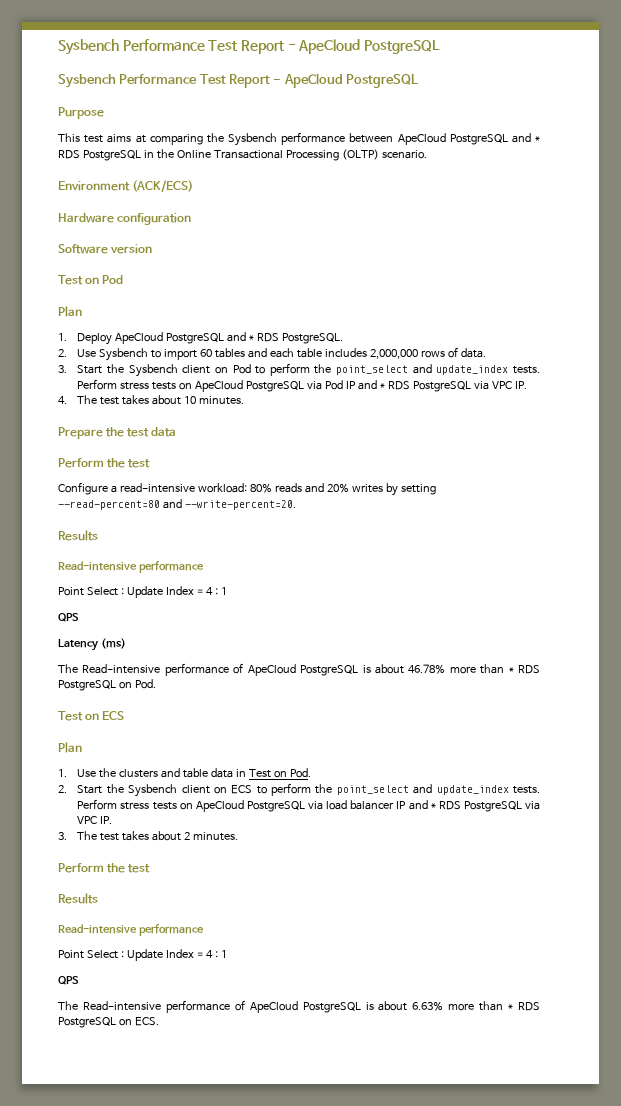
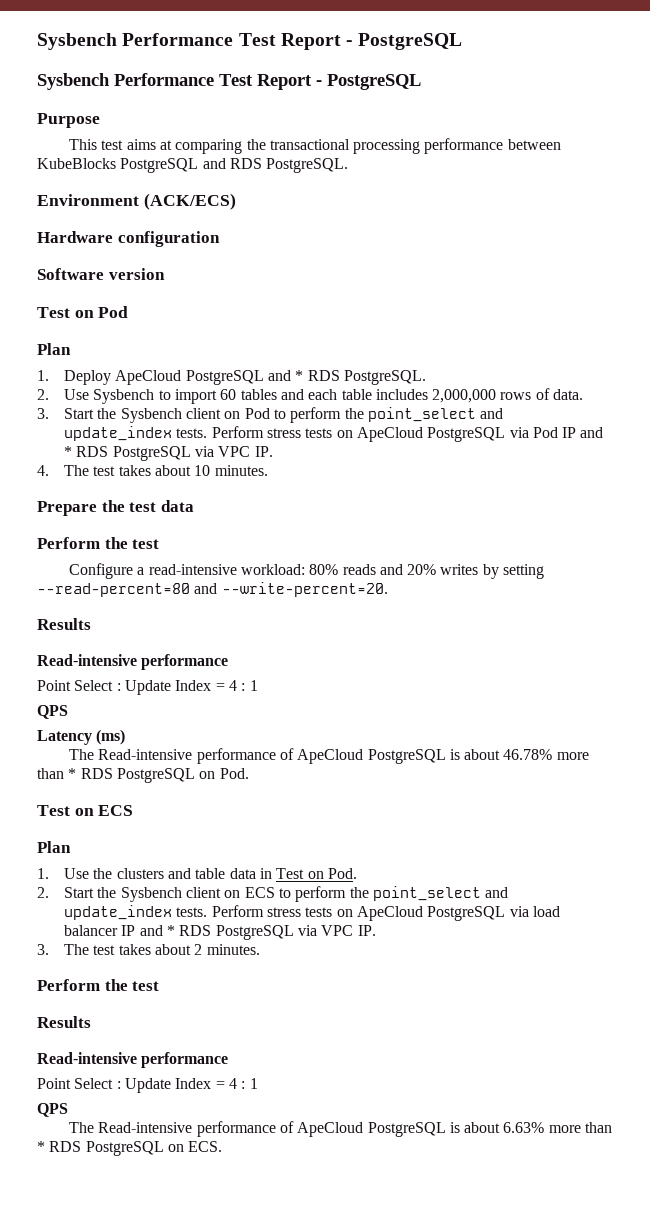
[58,39,361,55] Sysbench Performance Test Report - ApeCloud -> [37,33,354,50] Sysbench Performance Test Report -
[283,73,343,88] ApeCloud -> (322, 83) none
[228,133,277,146] Sysbench -> [269,139,421,154] transactional processing
[397,133,540,145] [58,149,427,161] ApeCloud PostgreSQL and * RDS PostgreSQL in the Online Transactional Processing (OLTP) scenario. -> [37,158,349,173] KubeBlocks PostgreSQL and RDS PostgreSQL.

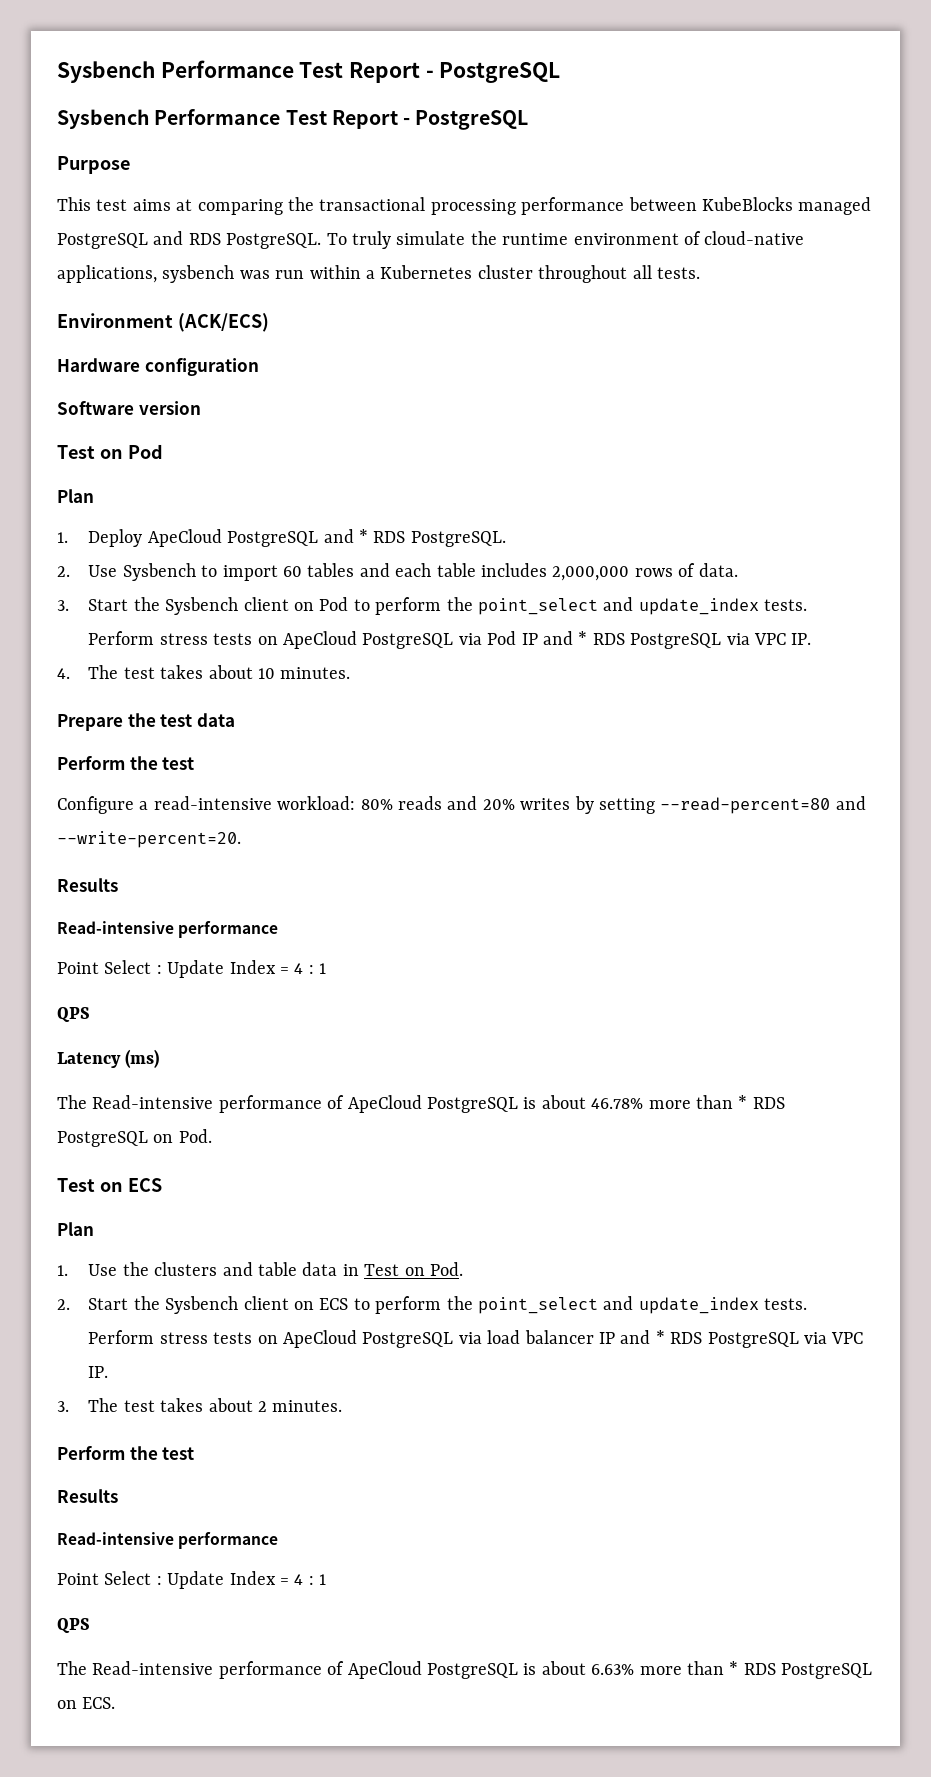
(116, 163) none -> [798,197,872,215] managed
(349, 165) none -> [326,231,805,249] [57,265,700,283] To truly simulate the runtime environment of cloud-native applications, sysbench was run within a Kubernetes cluster throughout all tests.

